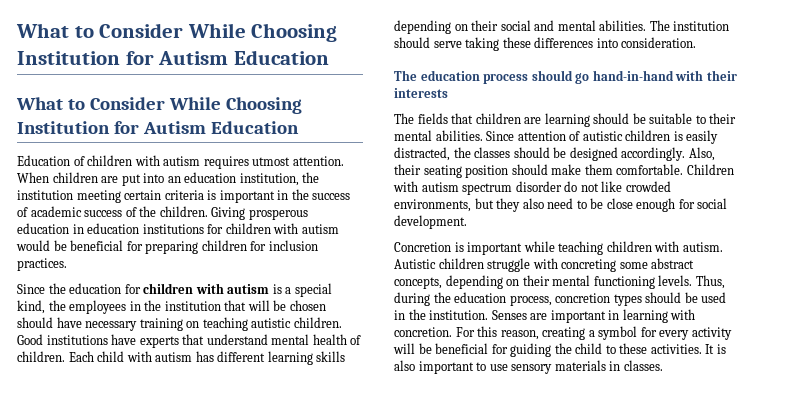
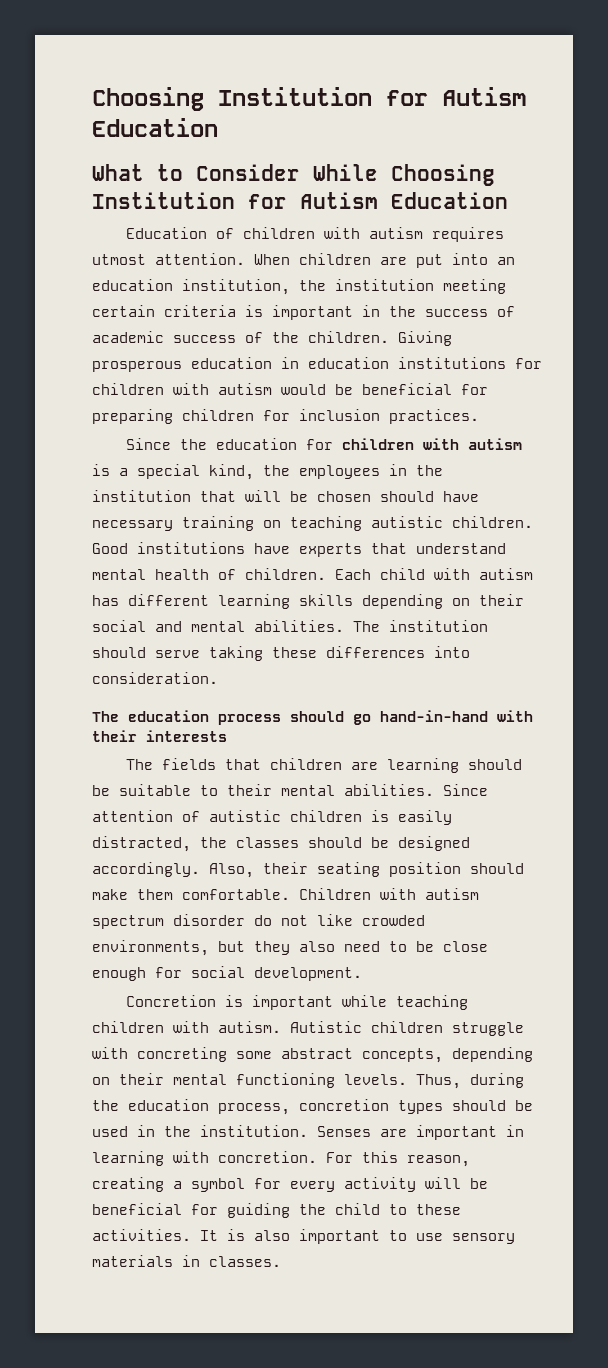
[16,23,246,38] What to Consider While -> (92, 99) none

